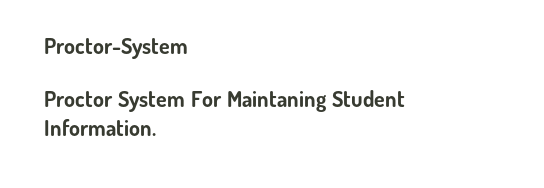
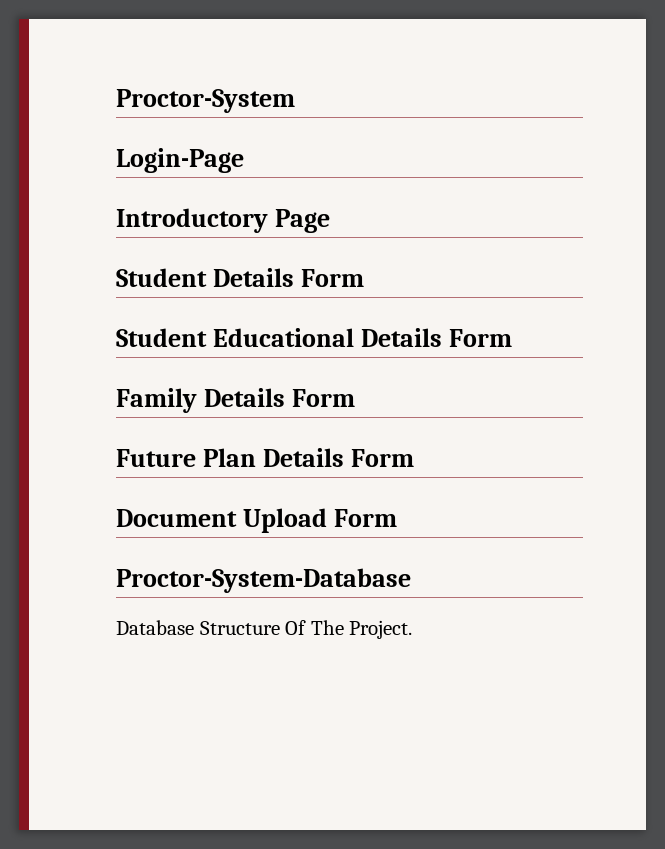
[44,90,405,112] [44,119,156,136] Proctor System For Maintaning Student Information. -> [116,148,244,173] [116,208,331,233] [116,268,365,287] [116,328,513,347] [116,388,356,413] [116,448,415,467] [116,508,398,533] [116,568,411,593] [116,620,413,639] Login-Page // Introductory Page // Student Details Form // Student Educational Details Form // Family Details Form // Future Plan Details Form // Document Upload Form // Proctor-System-Database // Database Structure Of The Project.

